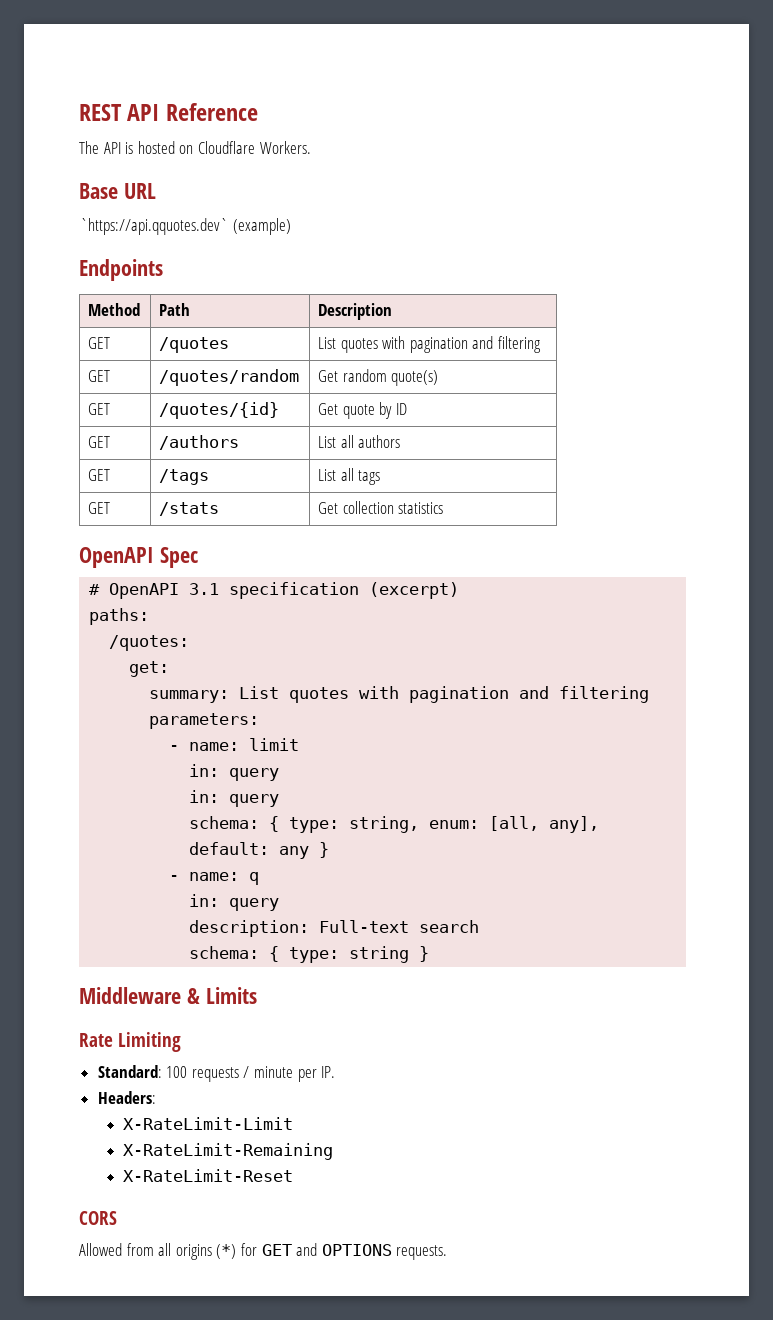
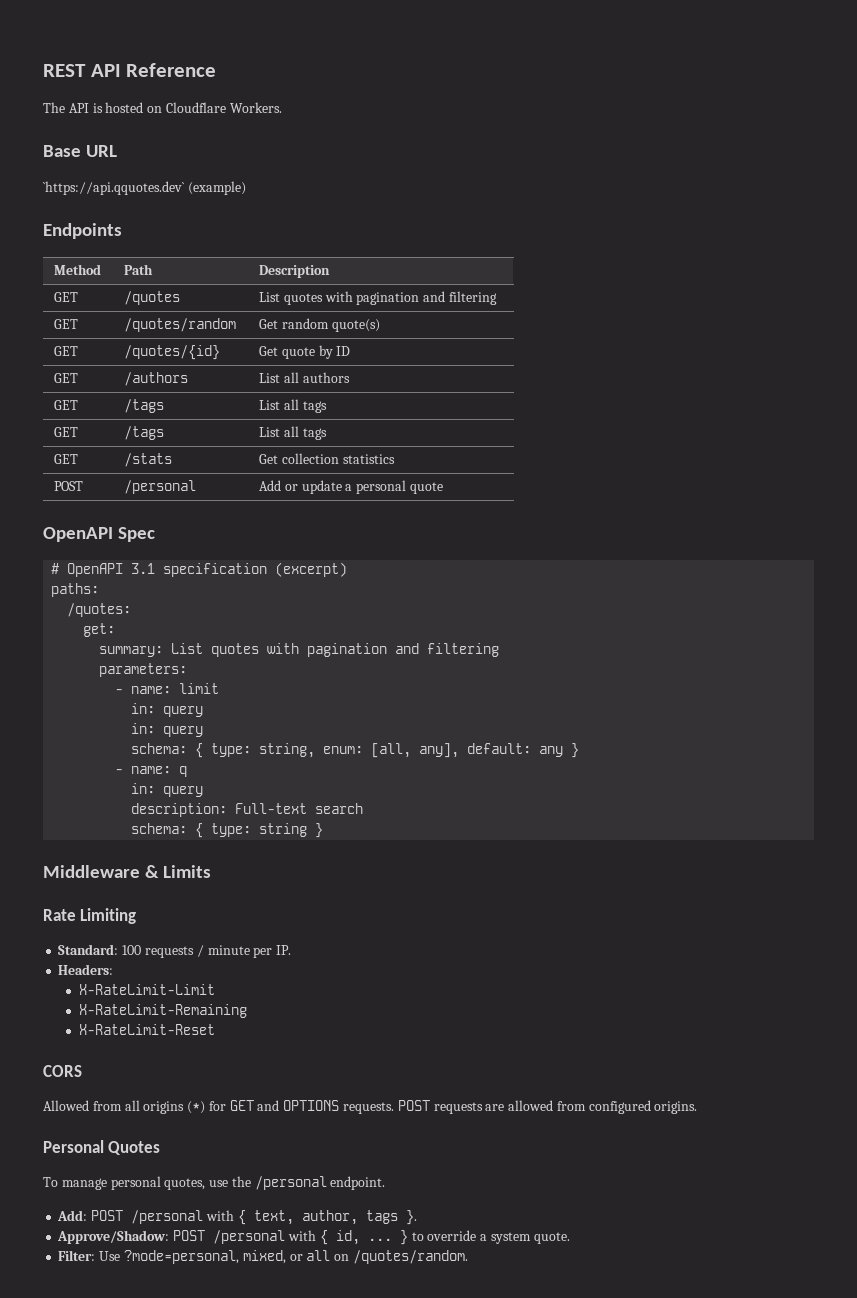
(381, 477) none -> [54,427,79,437] [124,426,165,440] [259,426,327,440] // GET | /tags | List all tags
(444, 508) none -> [54,481,84,491] [124,480,197,494] [259,480,443,494] // POST | /personal | Add or update a personal quote
(448, 1252) none -> [397,1100,698,1114] [43,1140,161,1155] [43,1176,386,1190] [57,1210,417,1225] [57,1230,570,1245] [58,1250,468,1264] POST requests are allowed from configured origins. // Personal Quotes // To manage personal quotes, use the /personal endpoint. // Add: POST /personal with { text, author, tags }. // Approve/Shadow: POST /personal with { id, ... } to override a system quote. // Filter: Use ?mode=personal, mixed, or all on /quotes/random.

